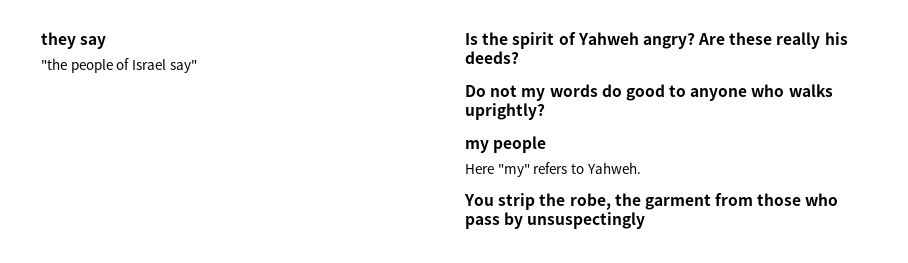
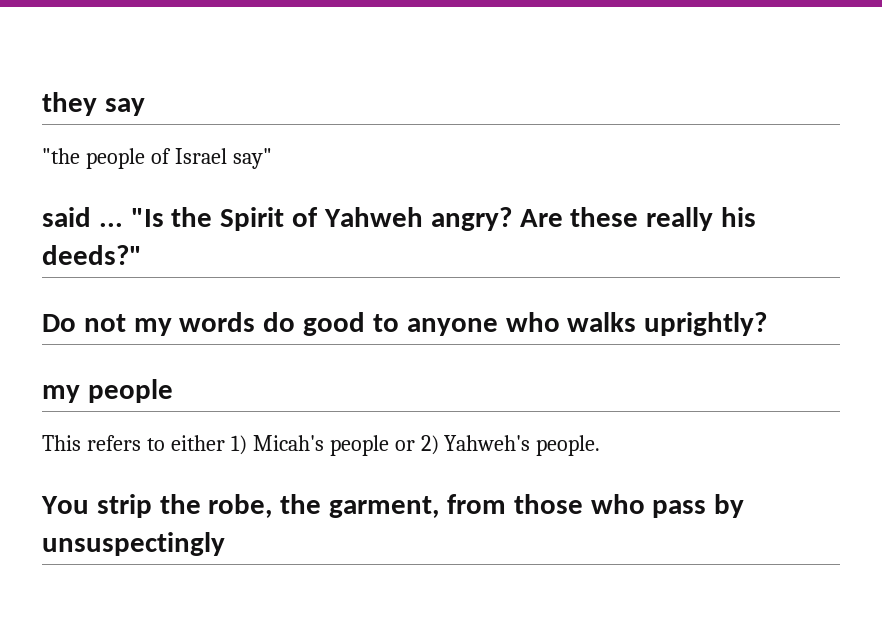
[465,32,555,49] Is the spirit -> [42,207,285,231] said ... "Is the Spirit
[465,51,519,64] deeds? -> [42,245,142,265] deeds?"
[465,162,641,177] Here "my" refers to Yahweh. -> [42,435,601,456] This refers to either 1) Micah's people or 2) Yahweh's people.
[644,194,711,210] garment -> [329,496,440,518] garment,

